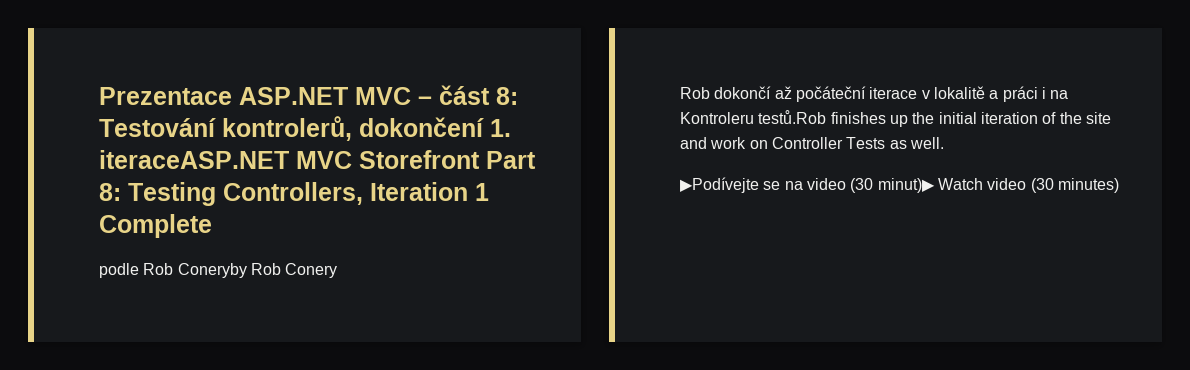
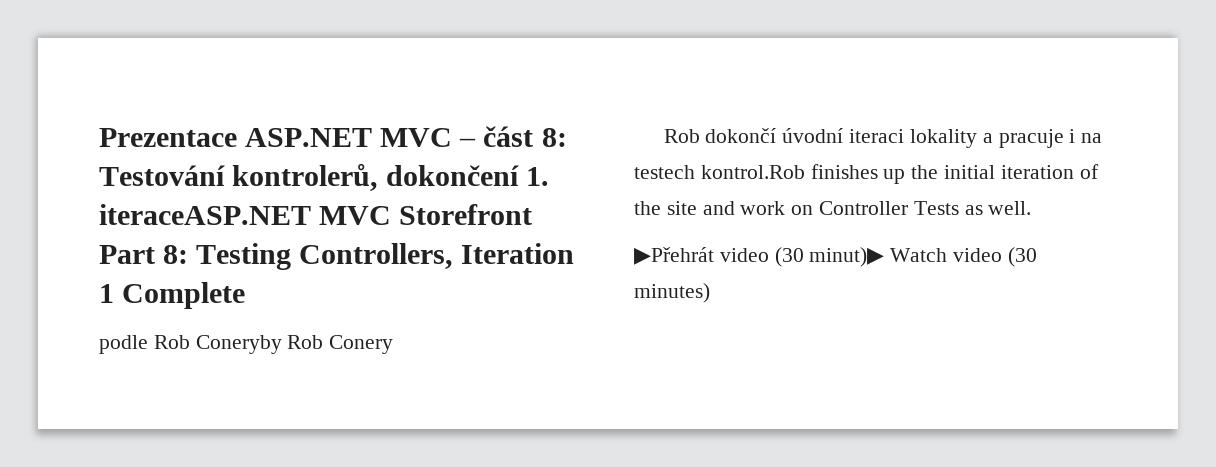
[774,86,1069,102] [680,110,827,124] až počáteční iterace v lokalitě a práci i na Kontroleru testů.Rob -> [782,128,1103,148] [634,165,805,179] úvodní iteraci lokality a pracuje i na testech kontrol.Rob
[680,177,803,193] ▶Podívejte se na -> [634,247,714,265] ▶Přehrát

